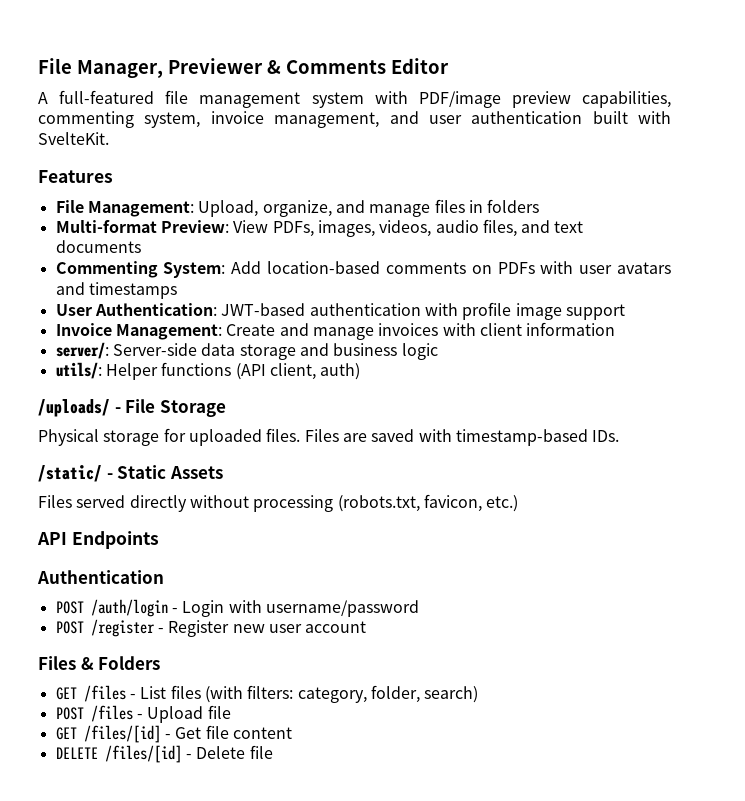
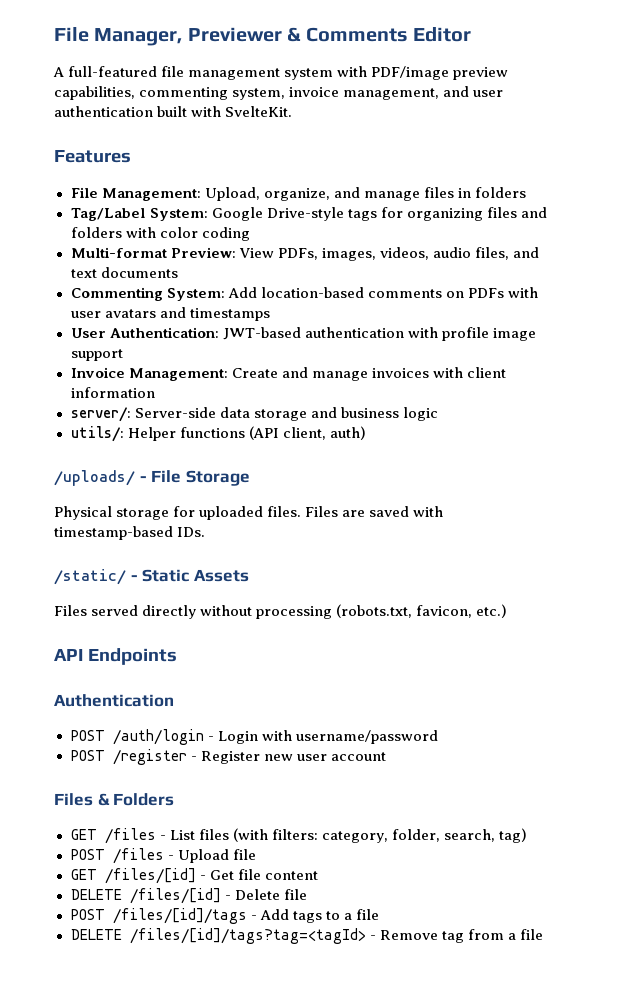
(540, 206) none -> [70,207,547,221] [70,227,250,241] // Tag/Label System: Google Drive-style tags for organizing files and folders with color coding
[424,686,479,703] search) -> [443,828,527,843] search, tag)
(273, 752) none -> [70,908,379,924] [70,928,543,944] // POST /files/[id]/tags - Add tags to a file // DELETE /files/[id]/tags?tag=<tagId> - Remove tag from a file

